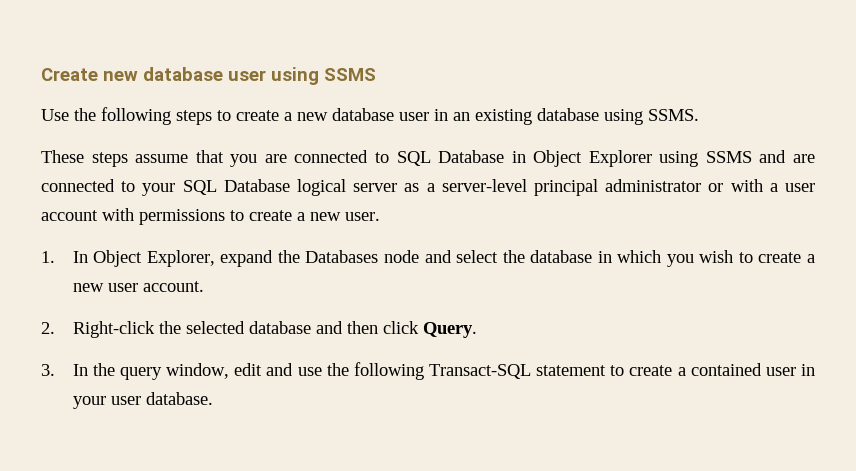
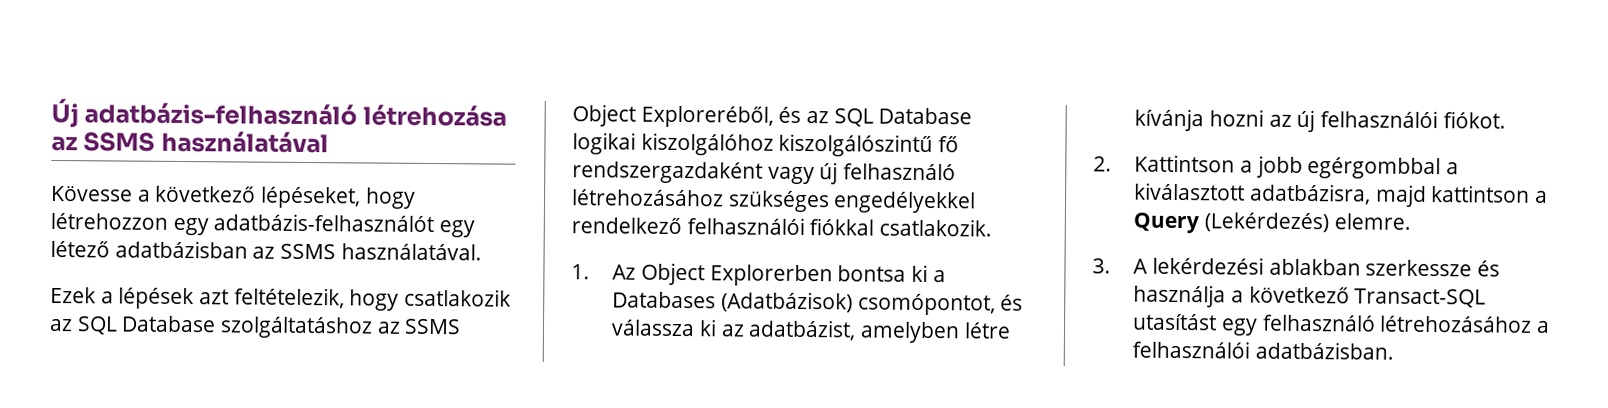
[41,67,376,85] [41,107,699,125] [41,150,815,167] [41,179,816,196] [41,208,380,225] [41,250,816,267] [72,281,204,292] [41,321,477,338] [41,362,815,380] [72,392,213,409] Create new database user using SSMS // Use the following steps to create a new database user in an existing database using SSMS. // These steps assume that you are connected to SQL Database in Object Explorer using SSMS and are connected to your SQL Database logical server as a server-level principal administrator or with a user account with permissions to create a new user. // 1. In Object Explorer, expand the Databases node and select the database in which you wish to create a new user account. // 2. Right-click the selected database and then click Query. // 3. In the query window, edit and use the following Transact-SQL statement to create a contained user in your user database. -> [51,97,507,128] [51,130,329,154] [51,185,416,209] [50,212,476,238] [50,240,482,261] [50,286,512,311] [49,315,462,339] [572,104,973,128] [572,132,960,158] [572,161,957,185] [571,189,977,214] [571,217,993,237] [571,262,946,287] [612,291,1024,316] [611,319,1011,344] [1134,108,1506,133] [1093,154,1460,180] [1134,182,1549,207] [1133,212,1411,234] [1092,256,1501,277] [1133,284,1487,308] [1133,313,1551,336] [1132,340,1395,360] Új adatbázis-felhasználó létrehozása az SSMS használatával // Kövesse a következő lépéseket, hogy létrehozzon egy adatbázis-felhasználót egy létező adatbázisban az SSMS használatával. // Ezek a lépések azt feltételezik, hogy csatlakozik az SQL Database szolgáltatáshoz az SSMS Object Exploreréből, és az SQL Database logikai kiszolgálóhoz kiszolgálószintű fő rendszergazdaként vagy új felhasználó létrehozásához szükséges engedélyekkel rendelkező felhasználói fiókkal csatlakozik. // 1. Az Object Explorerben bontsa ki a Databases (Adatbázisok) csomópontot, és válassza ki az adatbázist, amelyben létre kívánja hozni az új felhasználói fiókot. // 2. Kattintson a jobb egérgombbal a kiválasztott adatbázisra, majd kattintson a Query (Lekérdezés) elemre. // 3. A lekérdezési ablakban szerkessze és használja a következő Transact-SQL utasítást egy felhasználó létrehozásához a felhasználói adatbázisban.

